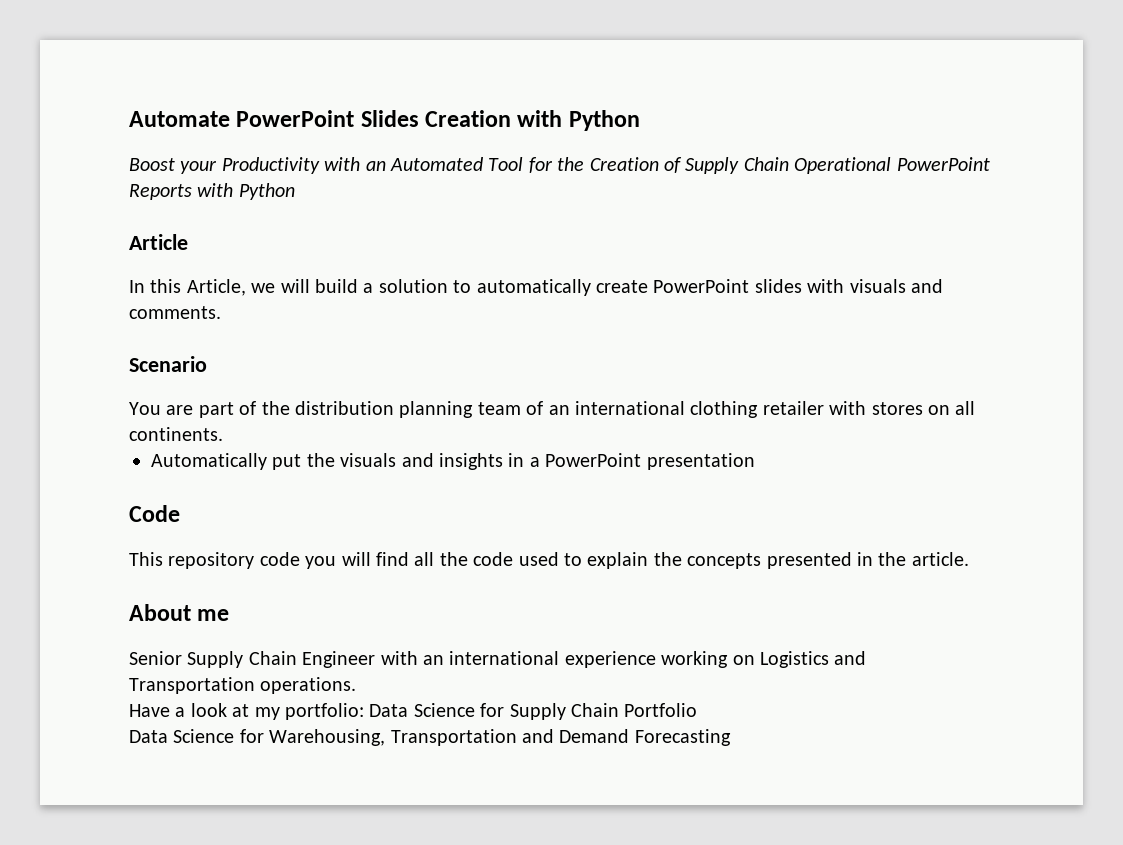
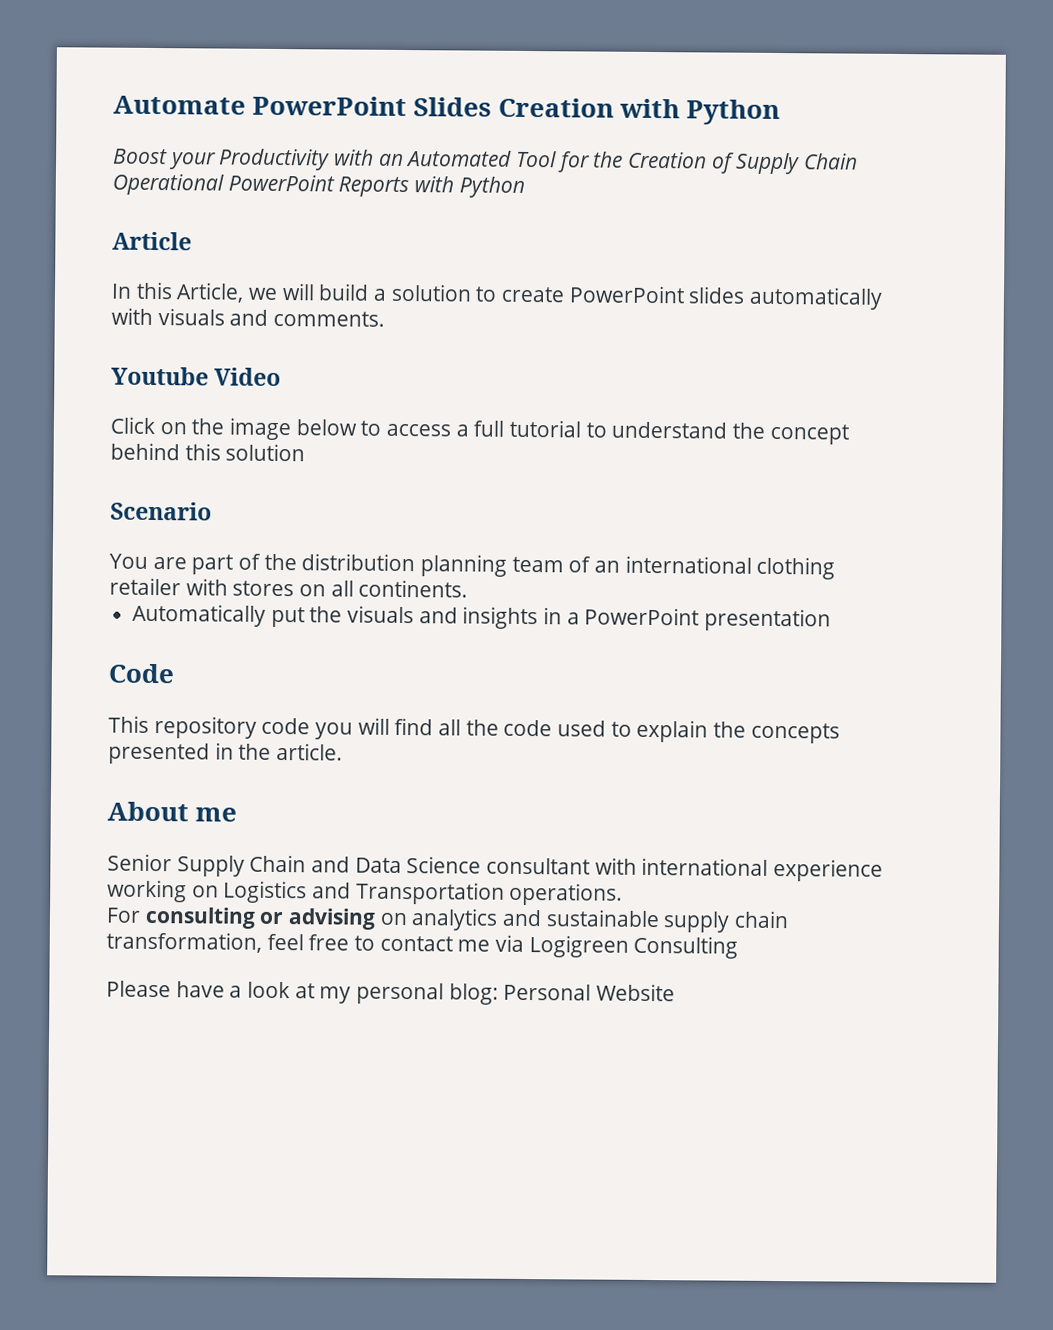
[476,279,591,296] automatically -> (498, 294) none
(802, 286) none -> [749,286,884,310] automatically
(221, 312) none -> [111,366,282,387] [110,416,849,445] [110,442,306,462] // Youtube Video // Click on the image below to access a full tutorial to understand the concept behind this solution
[302,651,444,668] Engineer with an -> [311,856,637,875] and Data Science consultant with
[129,703,698,720] [129,729,731,746] Have a look at my portfolio: Data Science for Supply Chain Portfolio // Data Science for Warehousing, Transportation and Demand Forecasting -> [106,906,790,933] [106,931,739,959] [106,980,676,1005] For consulting or advising on analytics and sustainable supply chain transformation, feel free to contact me via Logigreen Consulting // Please have a look at my personal blog: Personal Website

